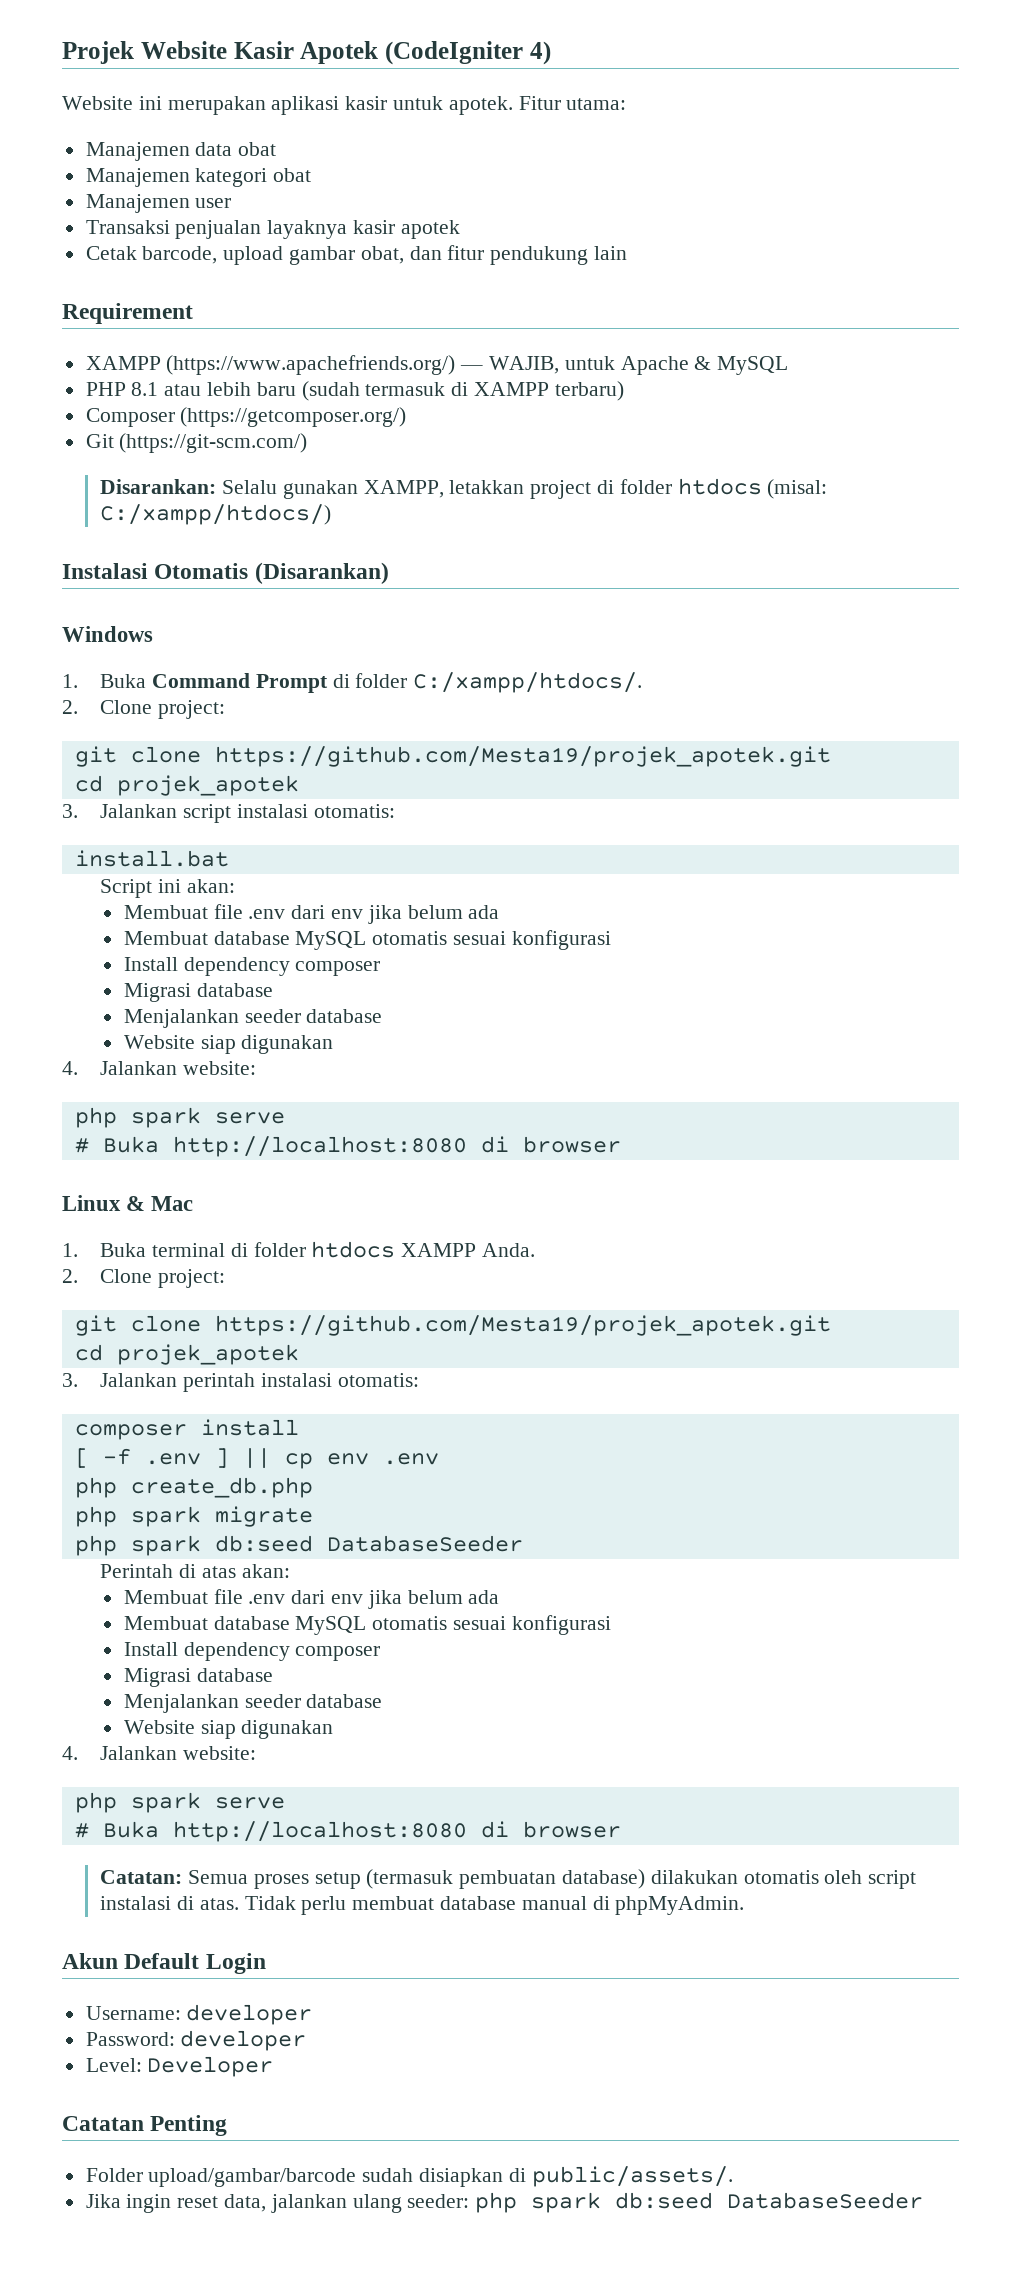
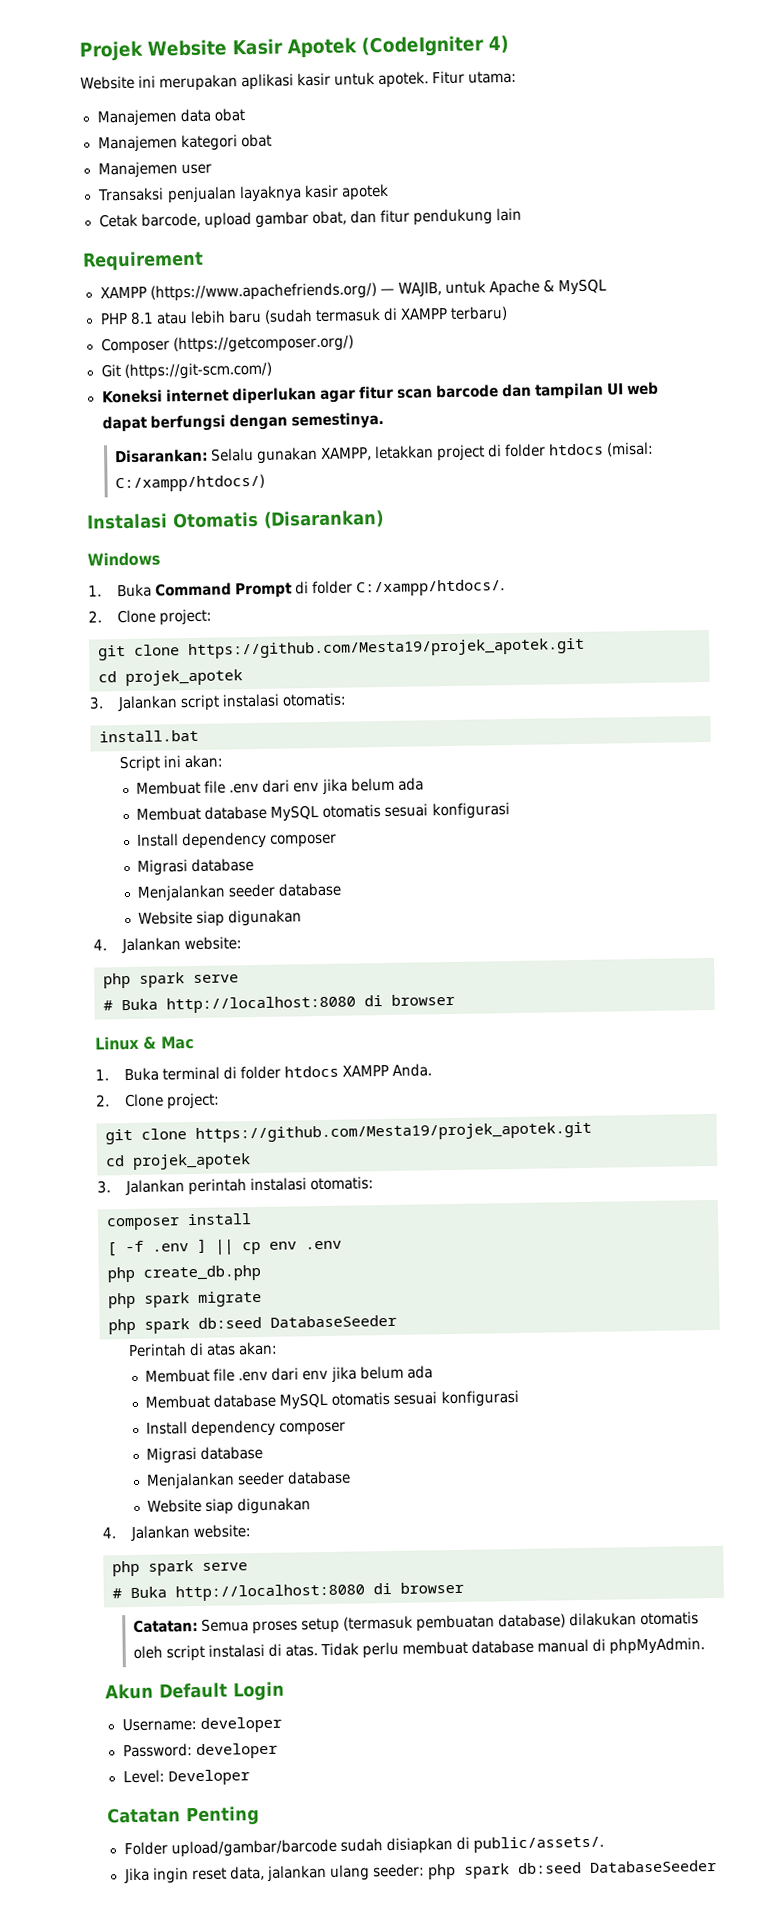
(308, 443) none -> [101,381,659,405] [101,411,384,433] // Koneksi internet diperlukan agar fitur scan barcode dan tampilan UI web dapat berfungsi dengan semestinya.

